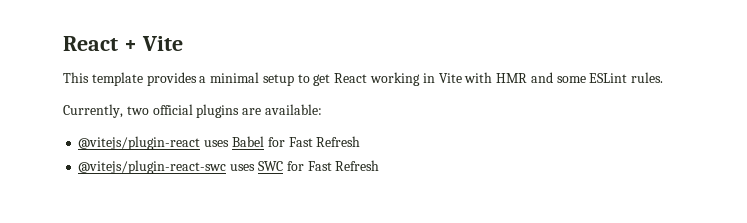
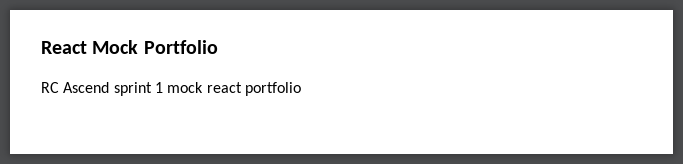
[63,36,183,51] [63,72,664,86] [63,104,322,118] [78,136,361,150] [78,160,380,174] React + Vite // This template provides a minimal setup to get React working in Vite with HMR and some ESLint rules. // Currently, two official plugins are available: // @vitejs/plugin-react uses Babel for Fast Refresh // @vitejs/plugin-react-swc uses SWC for Fast Refresh -> [41,40,218,54] [41,82,301,96] React Mock Portfolio // RC Ascend sprint 1 mock react portfolio

